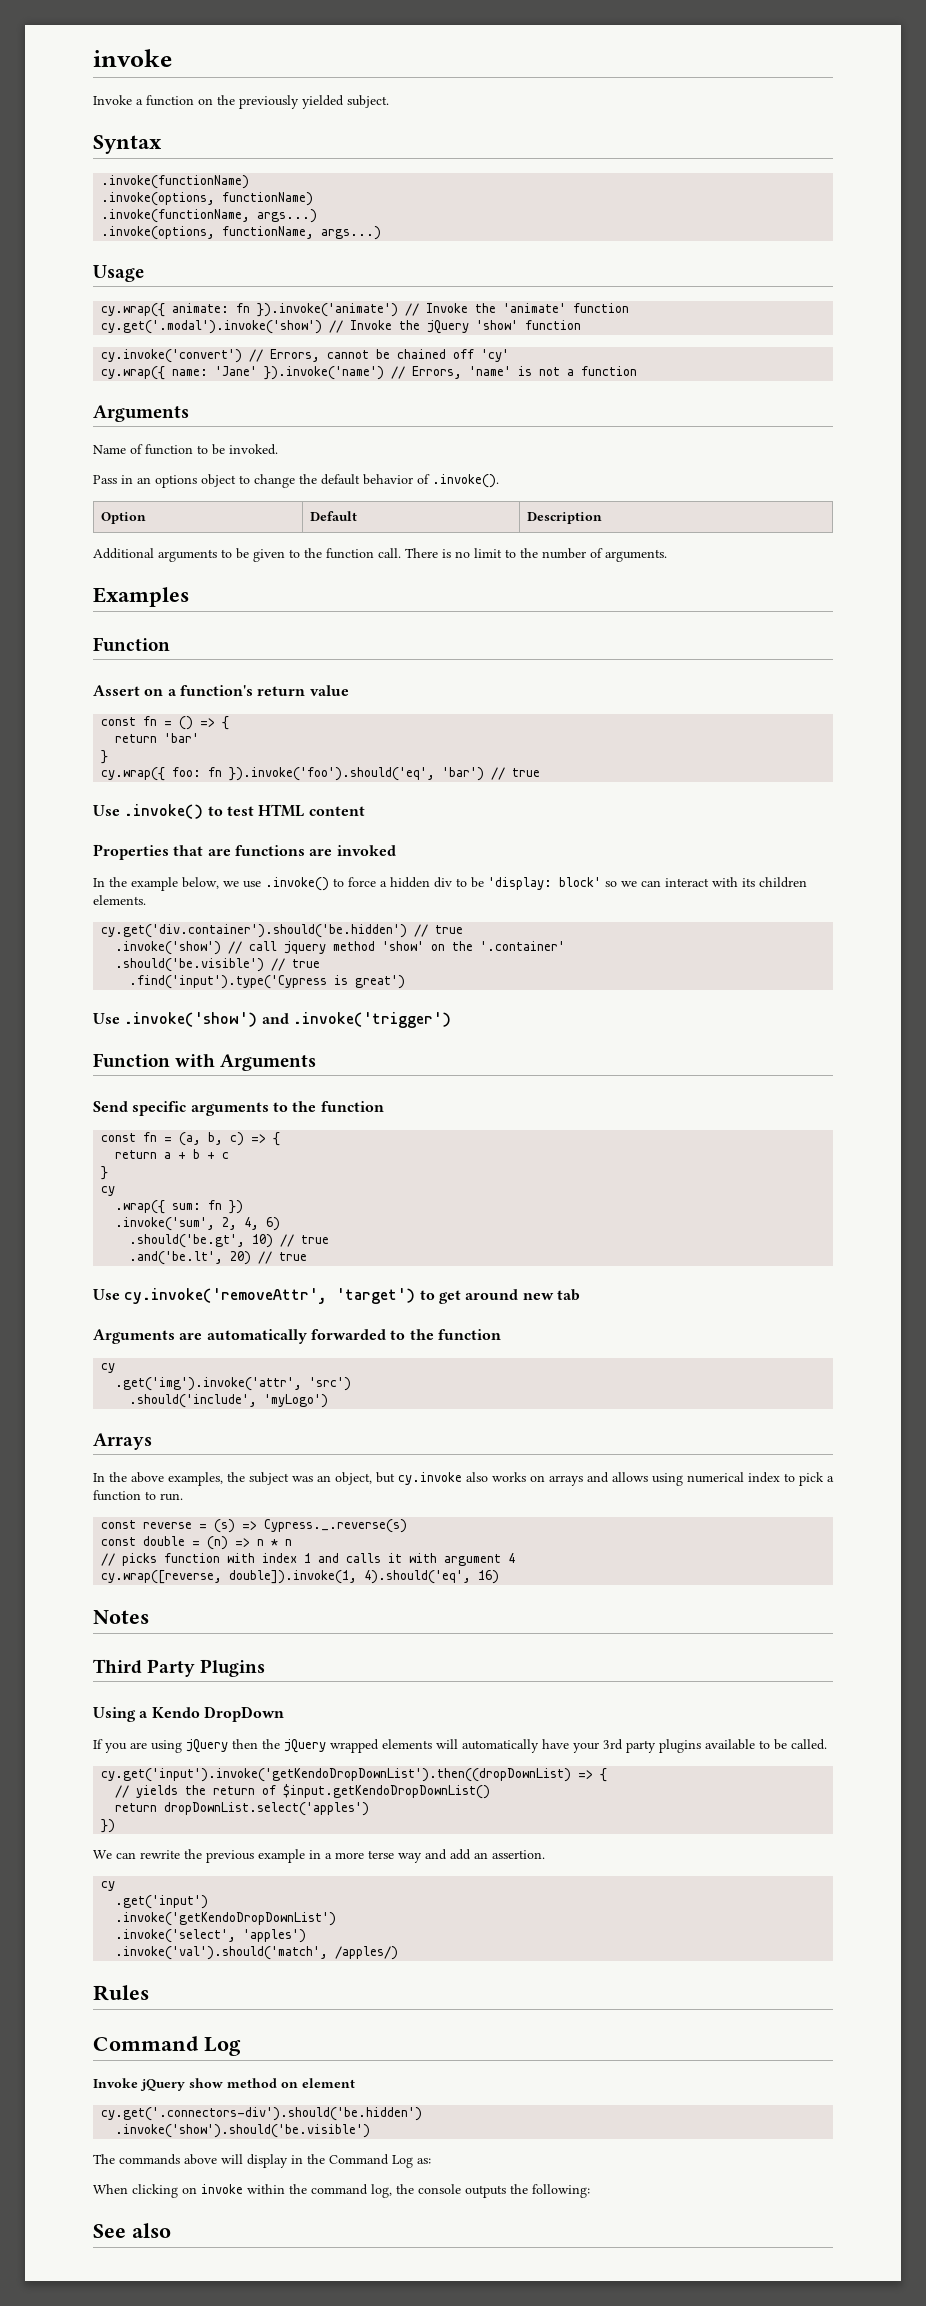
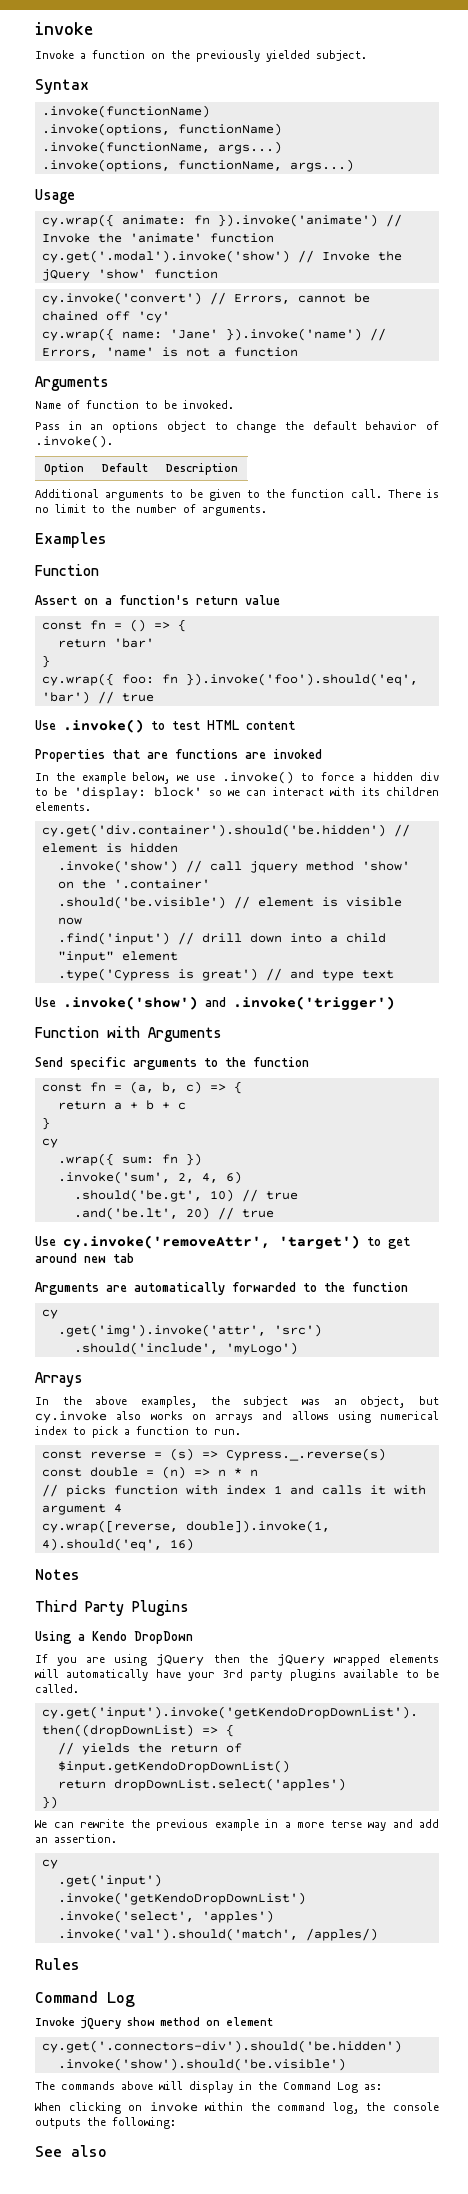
[435,925,464,934] true -> [41,843,178,853] element is hidden
[292,959,321,968] [129,975,406,989] true // .find('input').type('Cypress is great') -> [257,897,402,907] [57,917,82,925] [57,932,386,945] [57,951,178,963] [57,968,394,981] element is visible now // .find('input') // drill down into a child "input" element // .type('Cypress is great') // and type text

